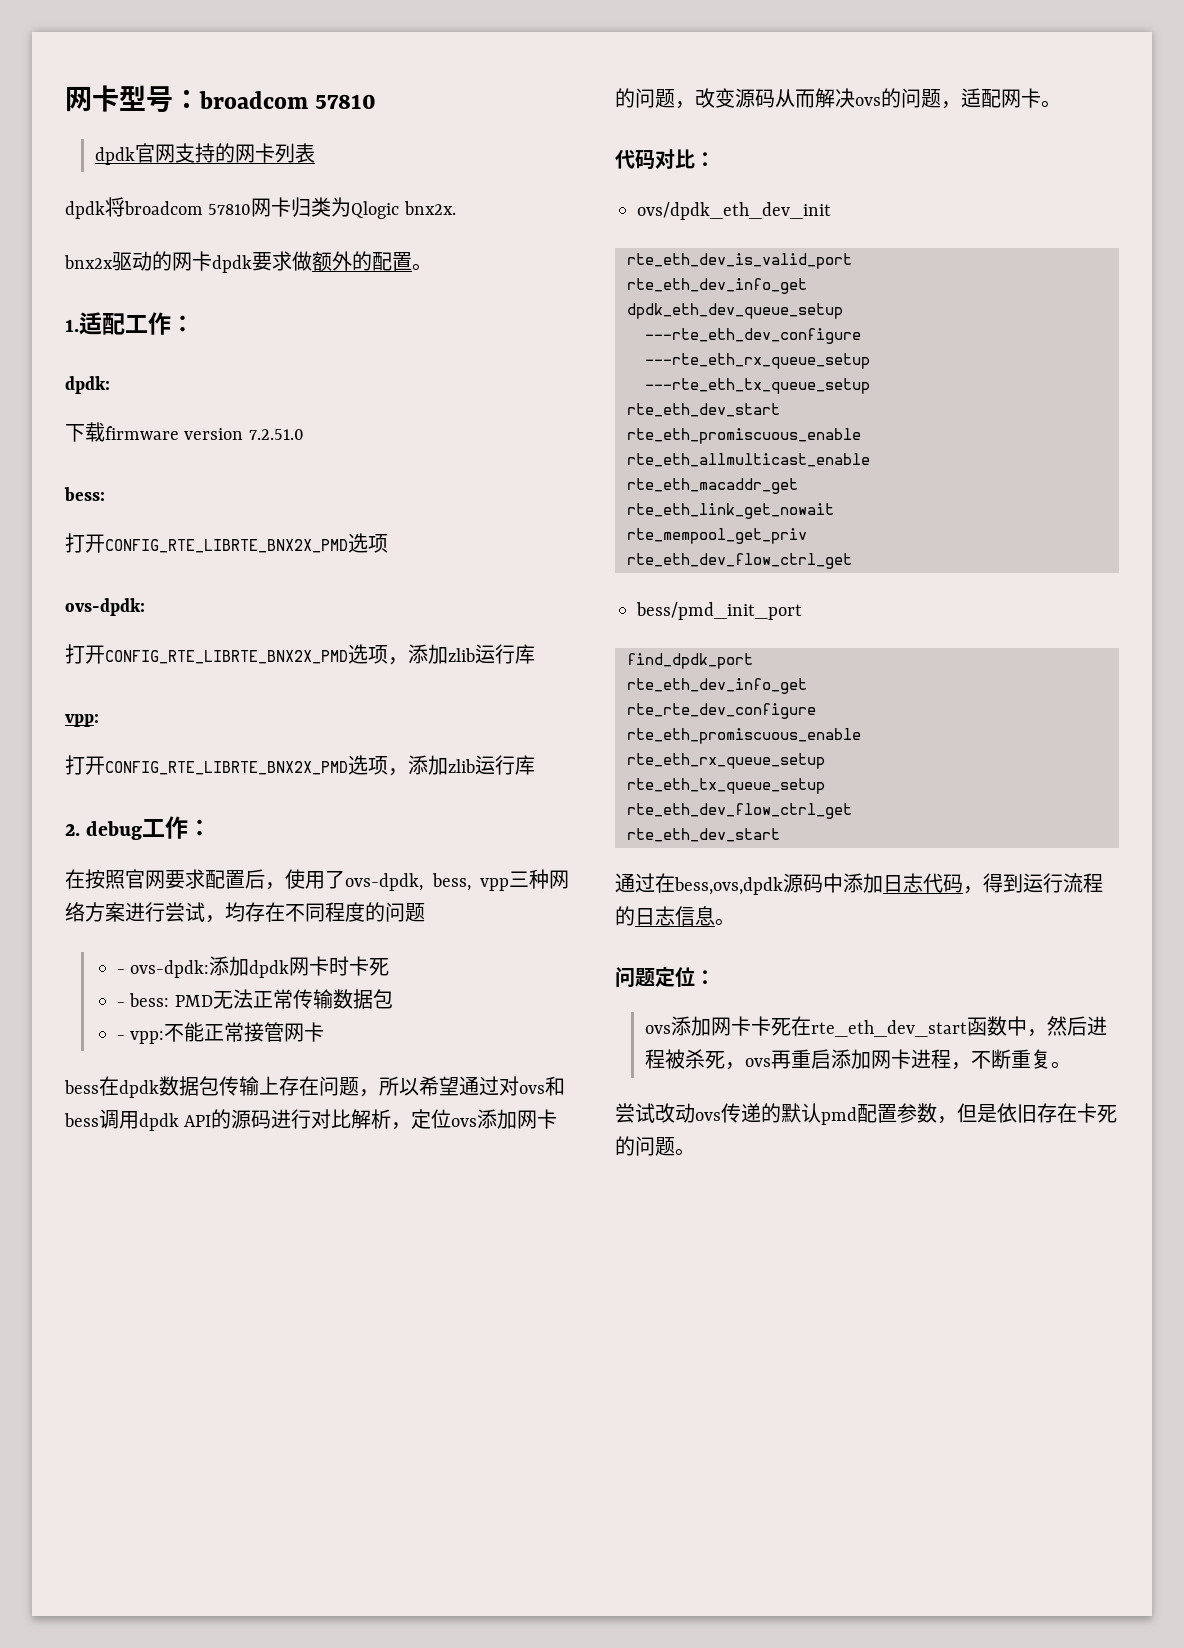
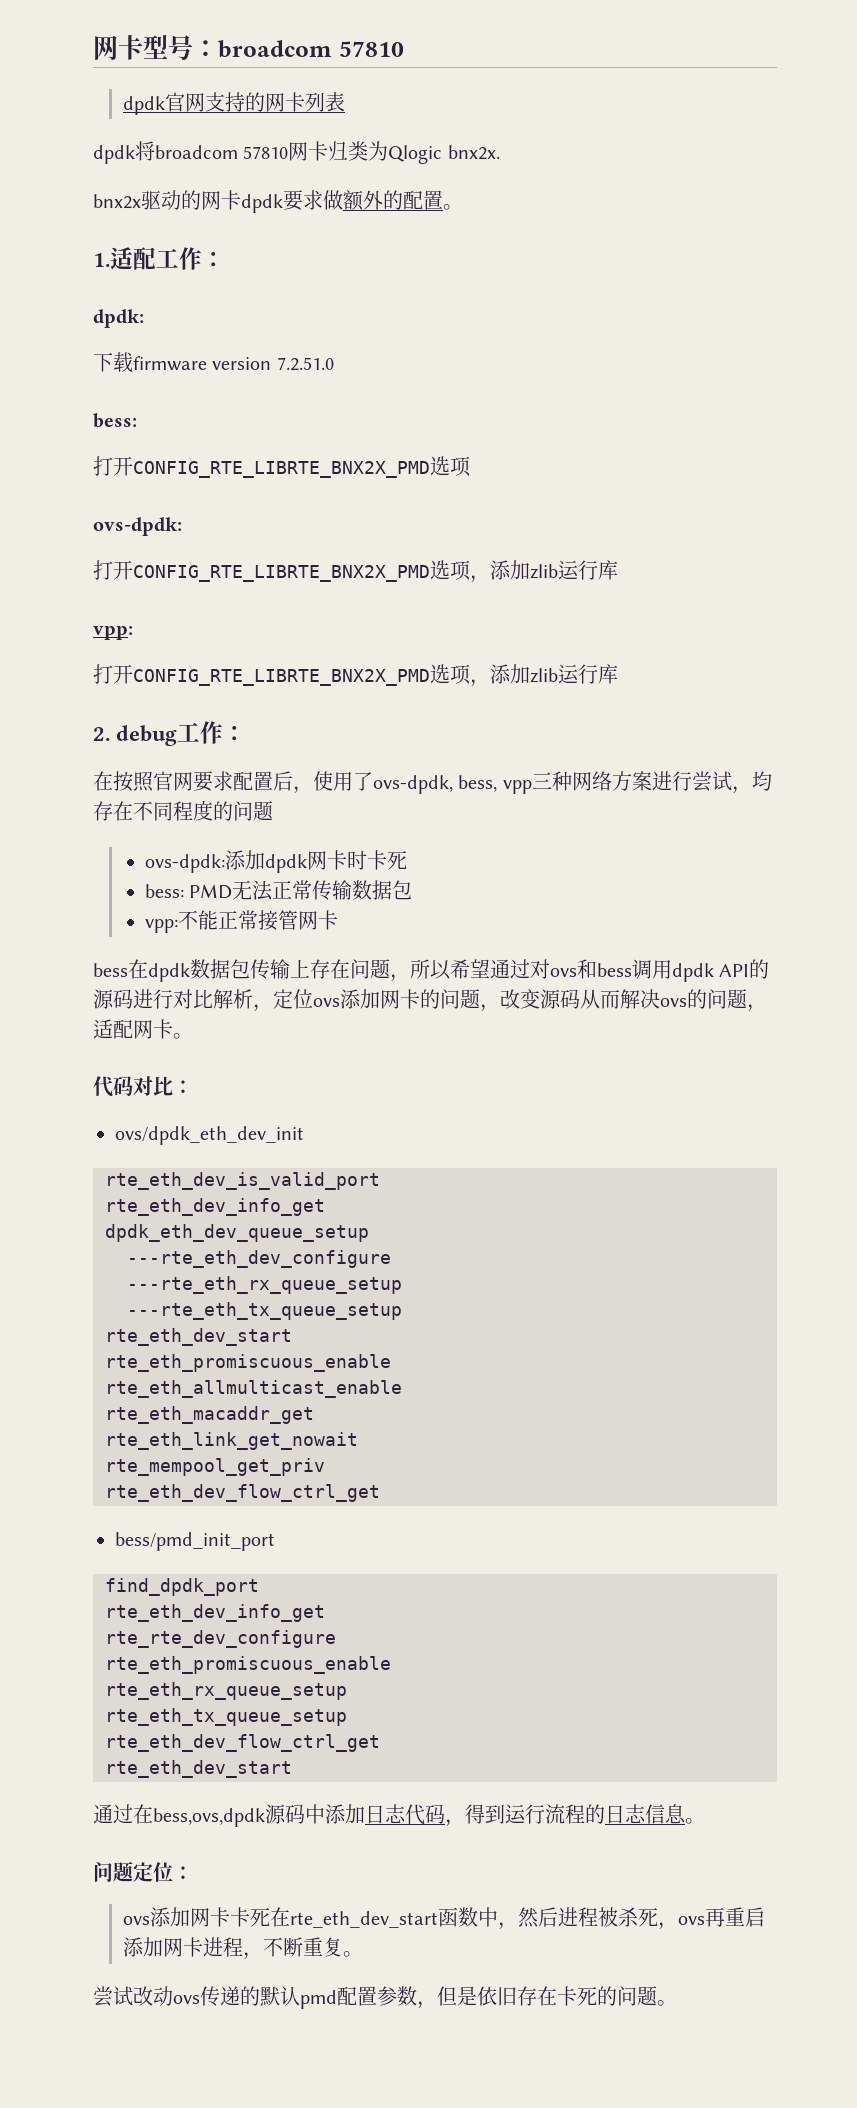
[116,969,125,974] - -> (273, 811) none
[116,1002,125,1007] - -> (407, 860) none
[116,1035,125,1040] - -> (413, 890) none

